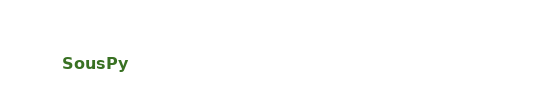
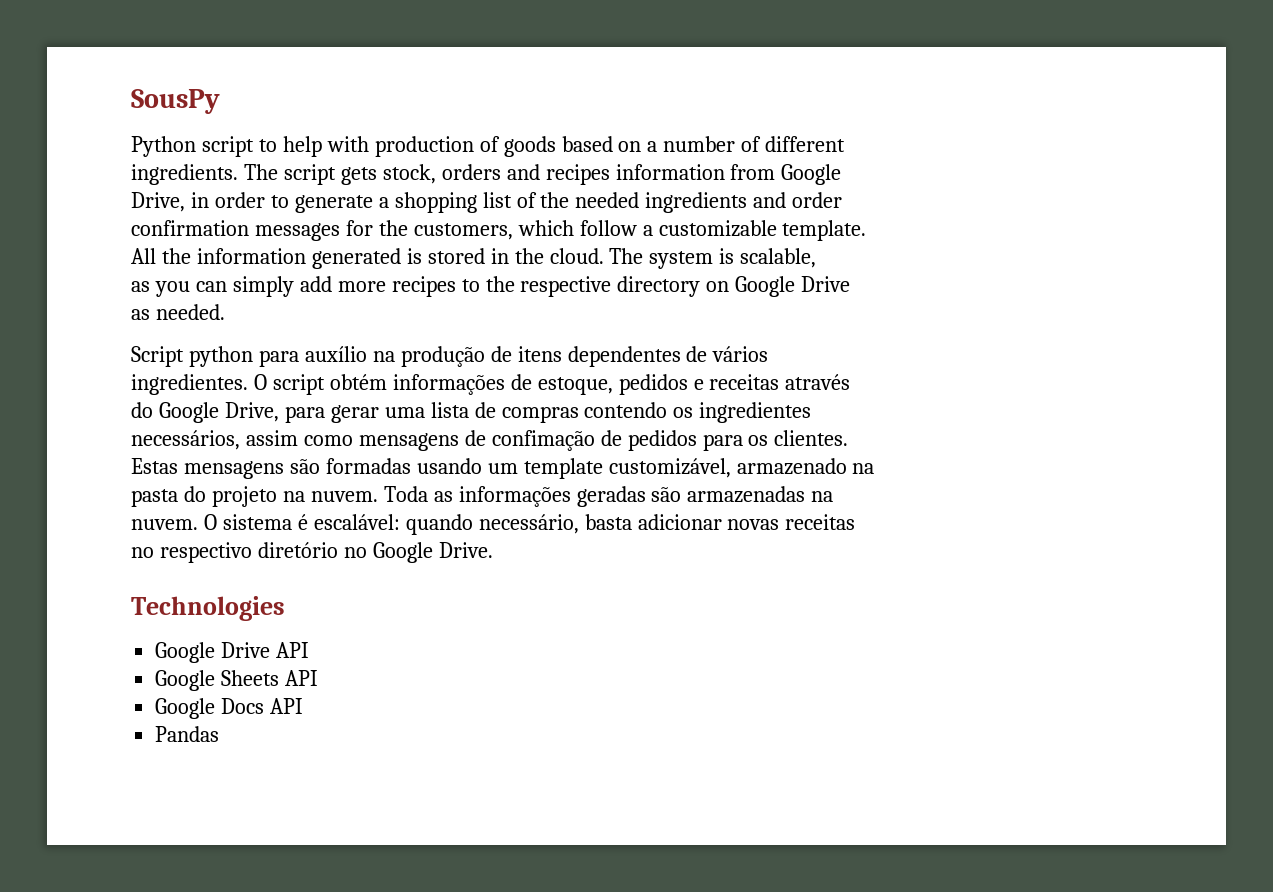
(129, 64) none -> [131,136,846,157] [131,164,842,185] [131,192,843,213] [131,220,867,241] [131,248,817,269] [131,276,851,297] [131,304,225,320] [131,346,769,367] [131,374,851,395] [131,402,812,423] [131,430,849,451] [131,458,875,479] [131,486,834,507] [131,514,856,535] [131,542,493,563] [131,596,285,621] [155,642,310,663] [155,670,319,691] [155,698,304,719] [155,726,220,742] // Python script to help with production of goods based on a number of different // ingredients. The script gets stock, orders and recipes information from Google // Drive, in order to generate a shopping list of the needed ingredients and order // confirmation messages for the customers, which follow a customizable template. // All the information generated is stored in the cloud. The system is scalable, // as you can simply add more recipes to the respective directory on Google Drive // as needed. // Script python para auxílio na produção de itens dependentes de vários // ingredientes. O script obtém informações de estoque, pedidos e receitas através // do Google Drive, para gerar uma lista de compras contendo os ingredientes // necessários, assim como mensagens de confimação de pedidos para os clientes. // Estas mensagens são formadas usando um template customizável, armazenado na // pasta do projeto na nuvem. Toda as informações geradas são armazenadas na // nuvem. O sistema é escalável: quando necessário, basta adicionar novas receitas // no respectivo diretório no Google Drive. // Technologies // Google Drive API // Google Sheets API // Google Docs API // Pandas

